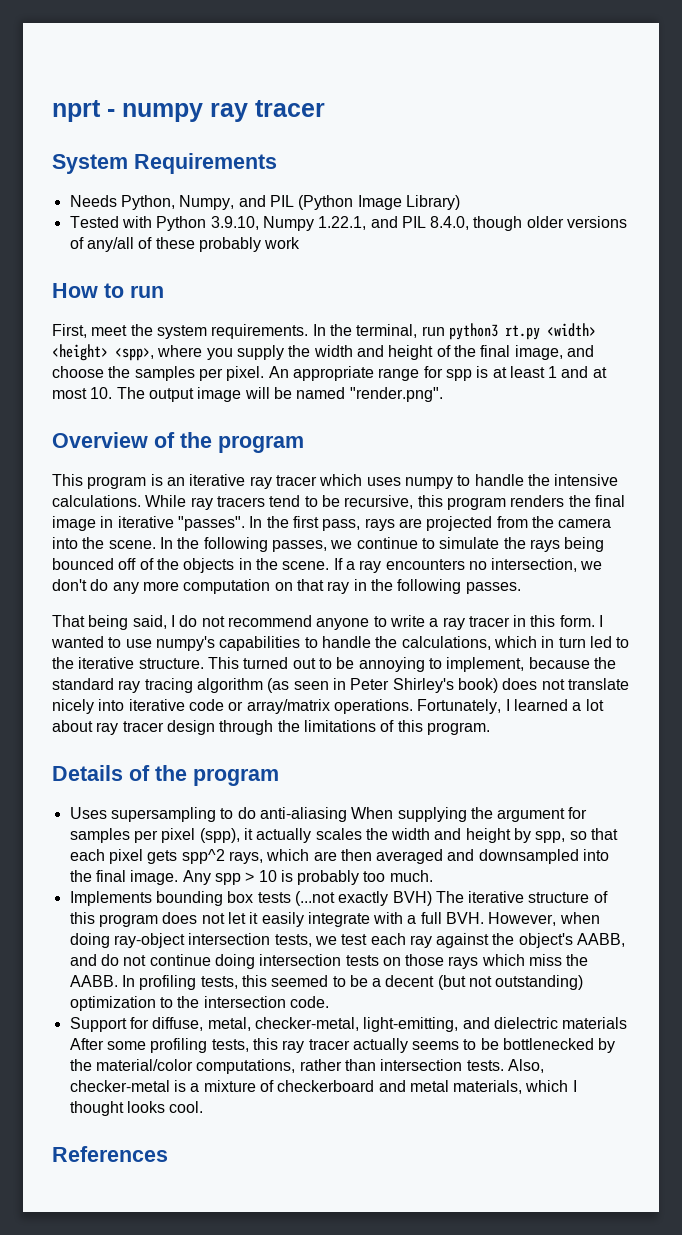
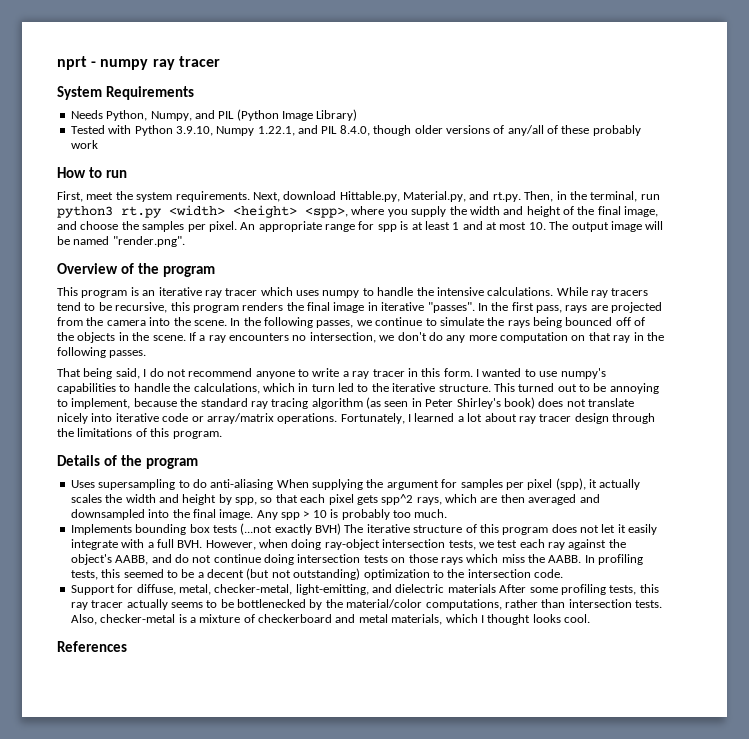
[312,324,326,336] In -> [252,191,567,202] Next, download Hittable.py, Material.py, and rt.py. Then, in

